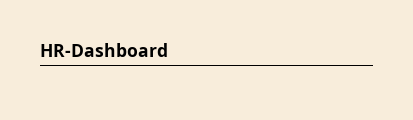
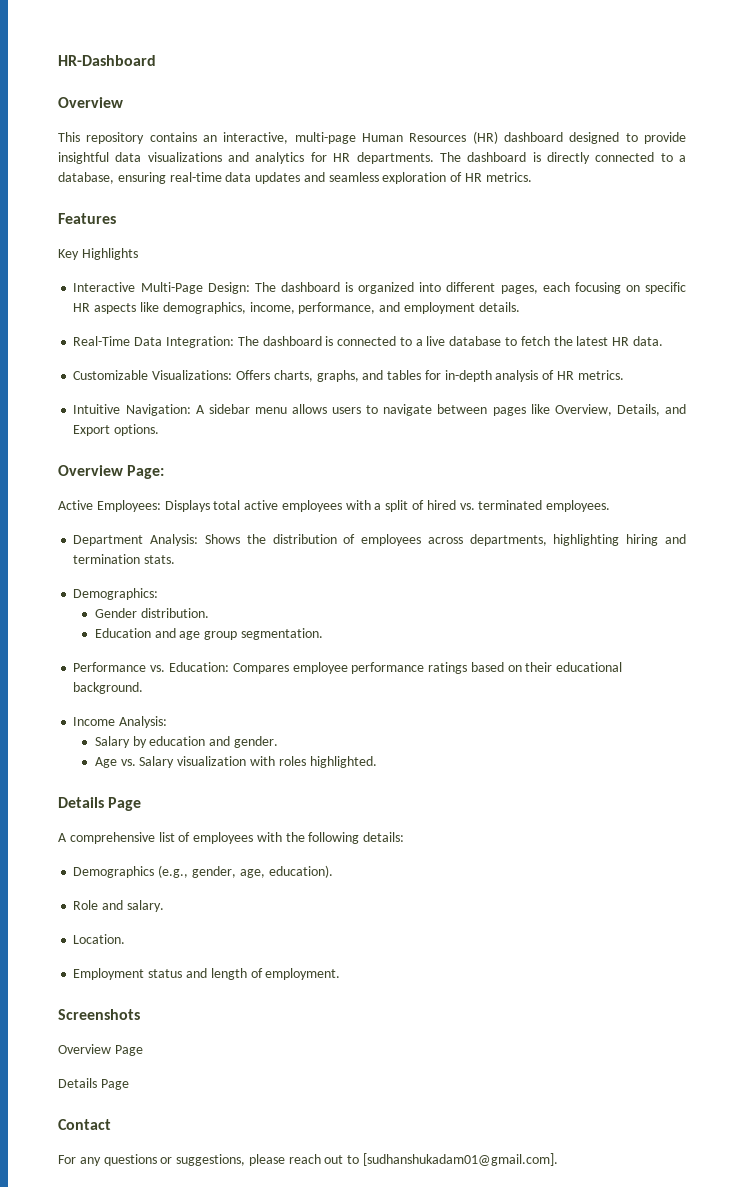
(168, 50) none -> [58,97,123,108] [58,131,686,144] [58,152,686,164] [58,172,532,184] [58,213,116,224] [58,248,138,260] [73,282,687,294] [73,302,520,314] [73,336,663,348] [73,370,624,382] [73,404,686,416] [73,424,160,436] [58,465,165,479] [58,500,611,512] [73,534,686,546] [73,554,176,564] [73,588,159,600] [94,608,209,618] [94,628,323,640] [73,662,623,674] [73,682,144,694] [73,716,168,728] [94,736,278,748] [94,756,377,768] [58,797,142,811] [58,832,405,844] [73,865,333,878] [73,900,164,912] [73,934,126,944] [73,968,341,980] [58,1009,140,1020] [58,1044,143,1056] [58,1078,129,1090] [58,1119,111,1130] [58,1153,559,1166] // Overview // This repository contains an interactive, multi-page Human Resources (HR) dashboard designed to provide insightful data visualizations and analytics for HR departments. The dashboard is directly connected to a database, ensuring real-time data updates and seamless exploration of HR metrics. // Features // Key Highlights // Interactive Multi-Page Design: The dashboard is organized into different pages, each focusing on specific HR aspects like demographics, income, performance, and employment details. // Real-Time Data Integration: The dashboard is connected to a live database to fetch the latest HR data. // Customizable Visualizations: Offers charts, graphs, and tables for in-depth analysis of HR metrics. // Intuitive Navigation: A sidebar menu allows users to navigate between pages like Overview, Details, and Export options. // Overview Page: // Active Employees: Displays total active employees with a split of hired vs. terminated employees. // Department Analysis: Shows the distribution of employees across departments, highlighting hiring and termination stats. // Demographics: // Gender distribution. // Education and age group segmentation. // Performance vs. Education: Compares employee performance ratings based on their educational background. // Income Analysis: // Salary by education and gender. // Age vs. Salary visualization with roles highlighted. // Details Page // A comprehensive list of employees with the following details: // Demographics (e.g., gender, age, education). // Role and salary. // Location. // Employment status and length of employment. // Screenshots // Overview Page // Details Page // Contact // For any questions or suggestions, please reach out to [sudhanshukadam01@gmail.com].

